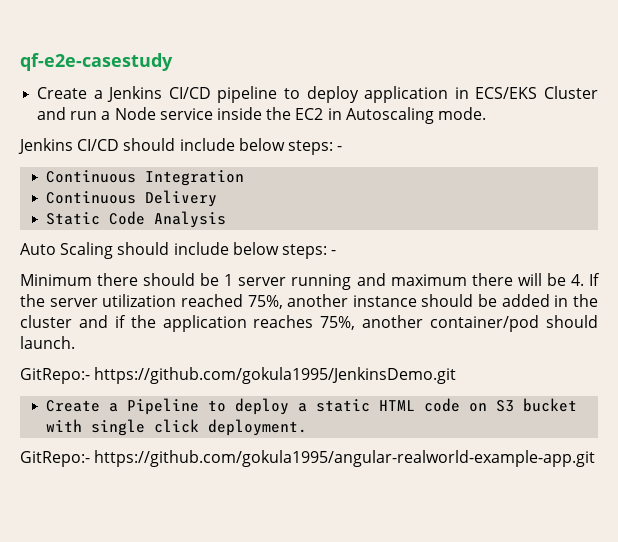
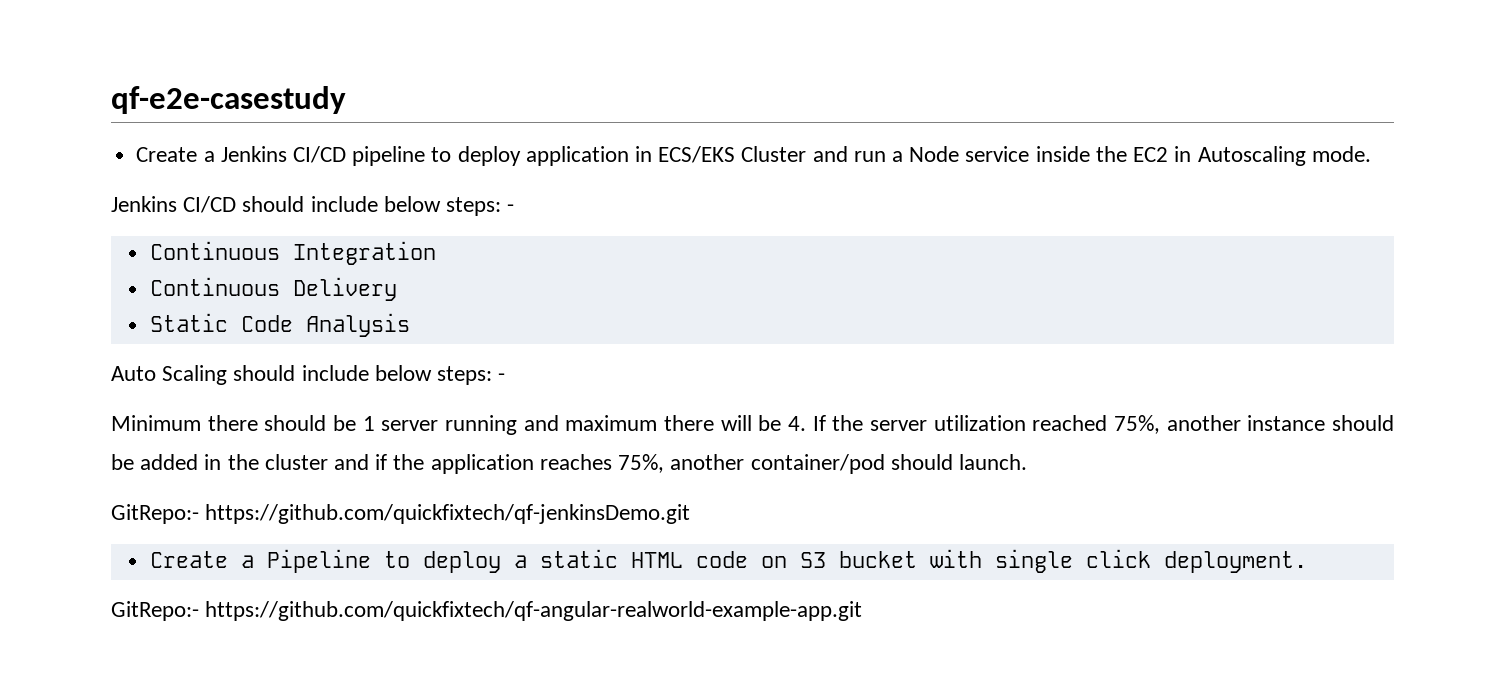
[94,367,457,384] https://github.com/gokula1995/JenkinsDemo.git -> [205,504,691,524] https://github.com/quickfixtech/qf-jenkinsDemo.git
[94,450,596,467] https://github.com/gokula1995/angular-realworld-example-app.git -> [205,601,863,621] https://github.com/quickfixtech/qf-angular-realworld-example-app.git

